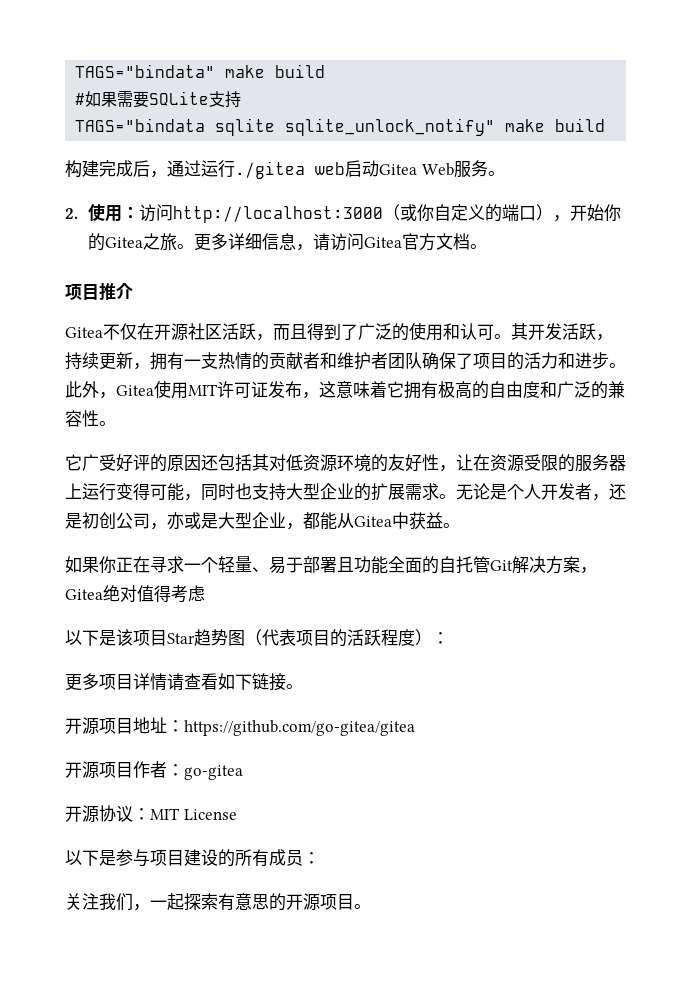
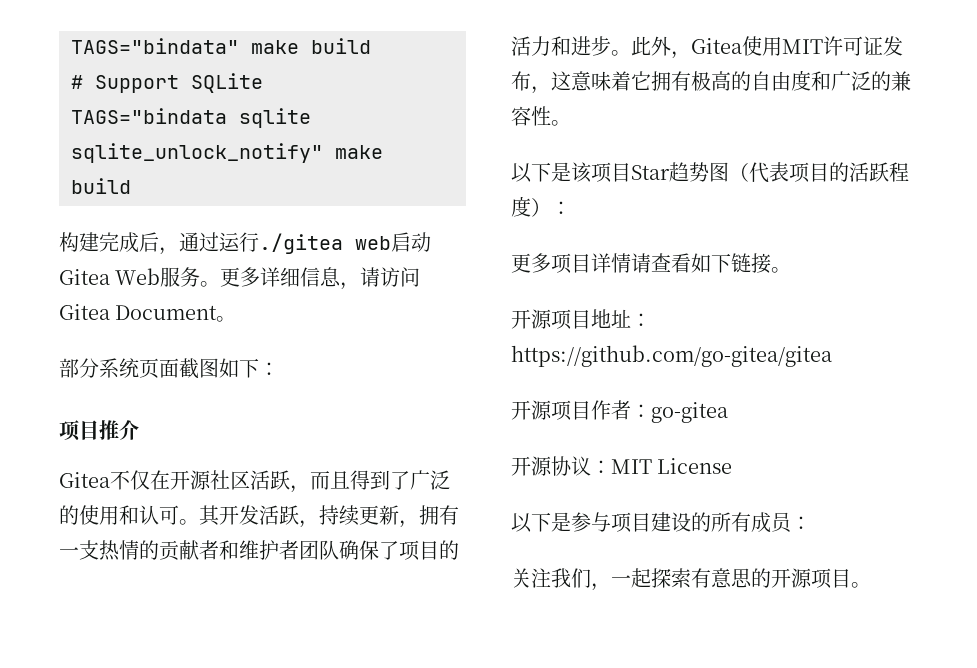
[85,91,150,108] 如果需要 -> [95,75,179,93] Support
[209,91,242,108] 支持 -> (263, 83) none
[65,204,621,223] [87,233,194,251] // 2.使用：访问http://localhost:3000（或你自定义的端口），开始你的Gitea之旅。 -> (221, 284) none
[401,233,487,251] 官方文档。 -> [115,305,237,322] [59,358,279,379] Document。 // 部分系统页面截图如下：
[65,454,626,472] [65,483,626,501] [65,512,460,530] [65,556,597,574] [65,585,205,603] // 它广受好评的原因还包括其对低资源环境的友好性，让在资源受限的服务器上运行变得可能，同时也支持大型企业的扩展需求。无论是个人开发者，还是初创公司，亦或是大型企业，都能从Gitea中获益。 // 如果你正在寻求一个轻量、易于部署且功能全面的自托管Git解决方案，Gitea绝对值得考虑 -> (571, 123) none

